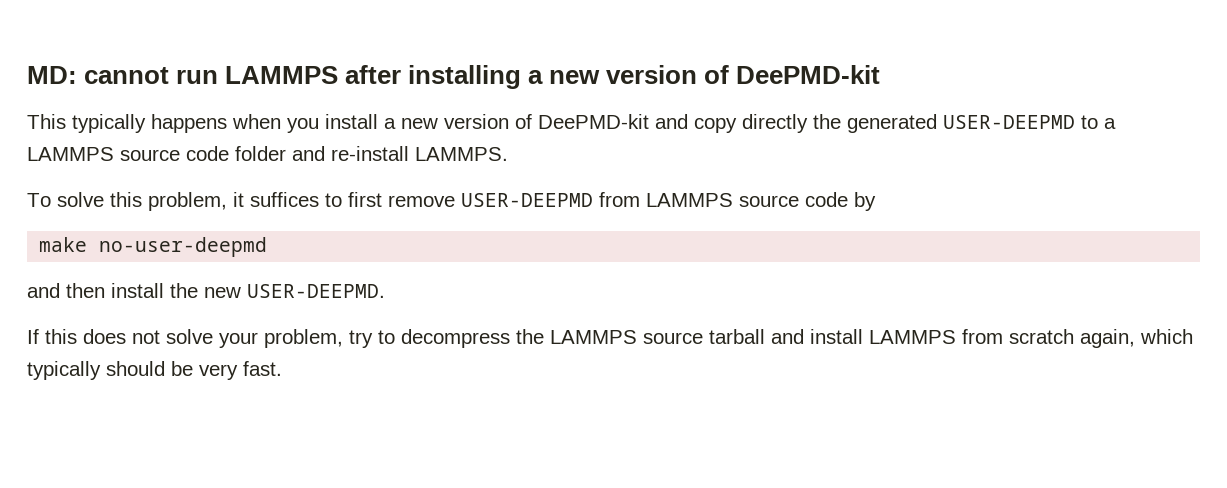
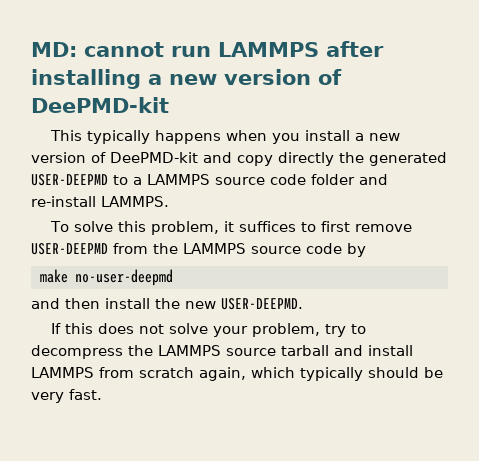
(640, 199) none -> [153,243,178,254] the

